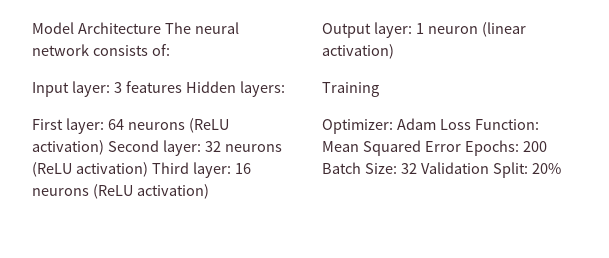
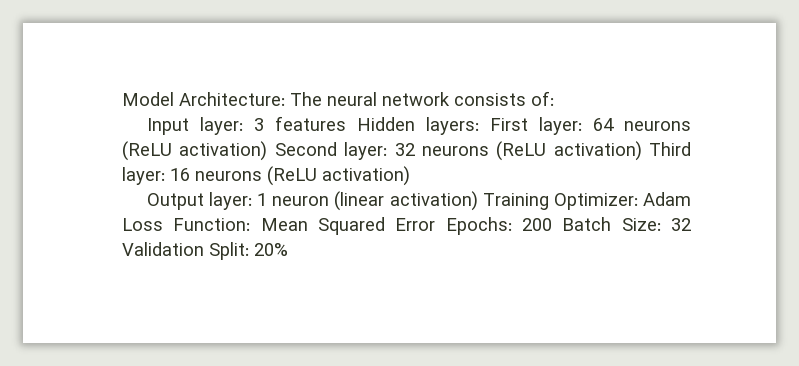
[77,22,161,34] Architecture -> [179,92,285,106] Architecture:
(285, 89) // -> (479, 126) none
(394, 51) // -> (478, 201) none
(379, 89) // -> (549, 201) none

